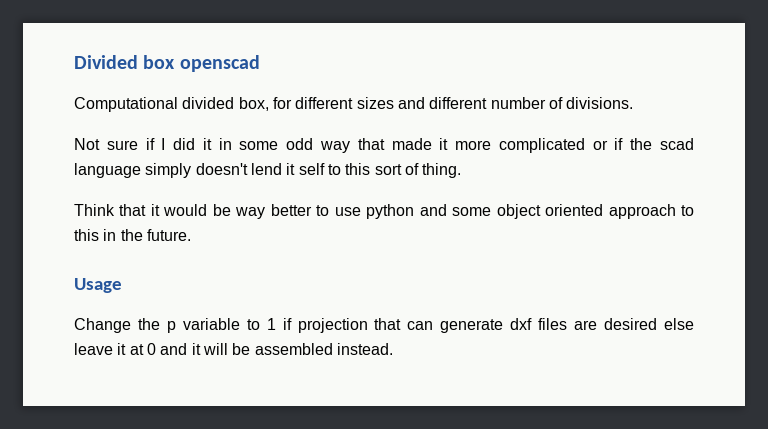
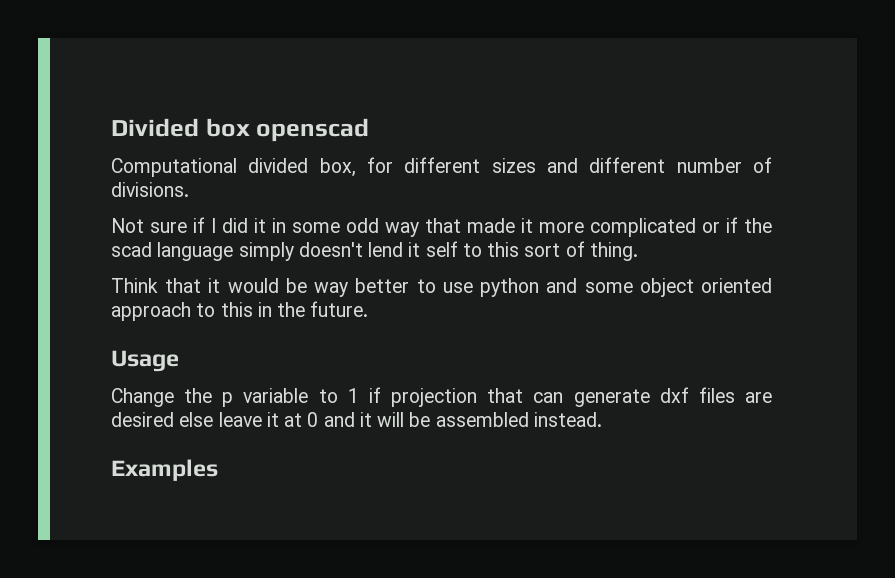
(393, 349) none -> [111,459,218,481] // Examples

